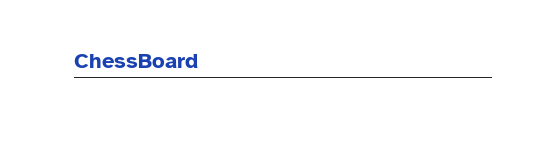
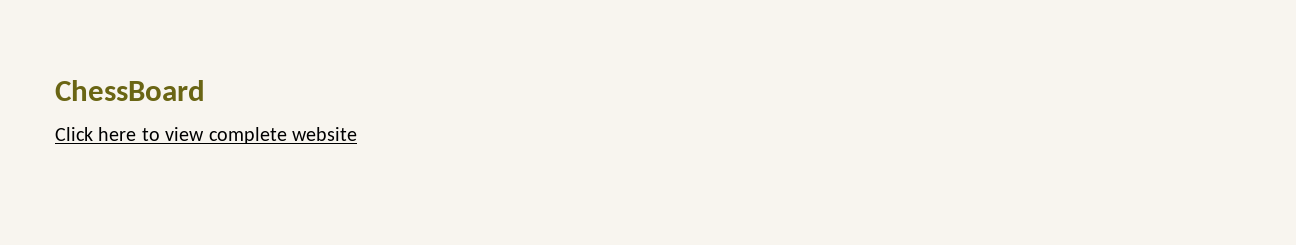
(198, 61) none -> [55,127,357,144] // Click here to view complete website

